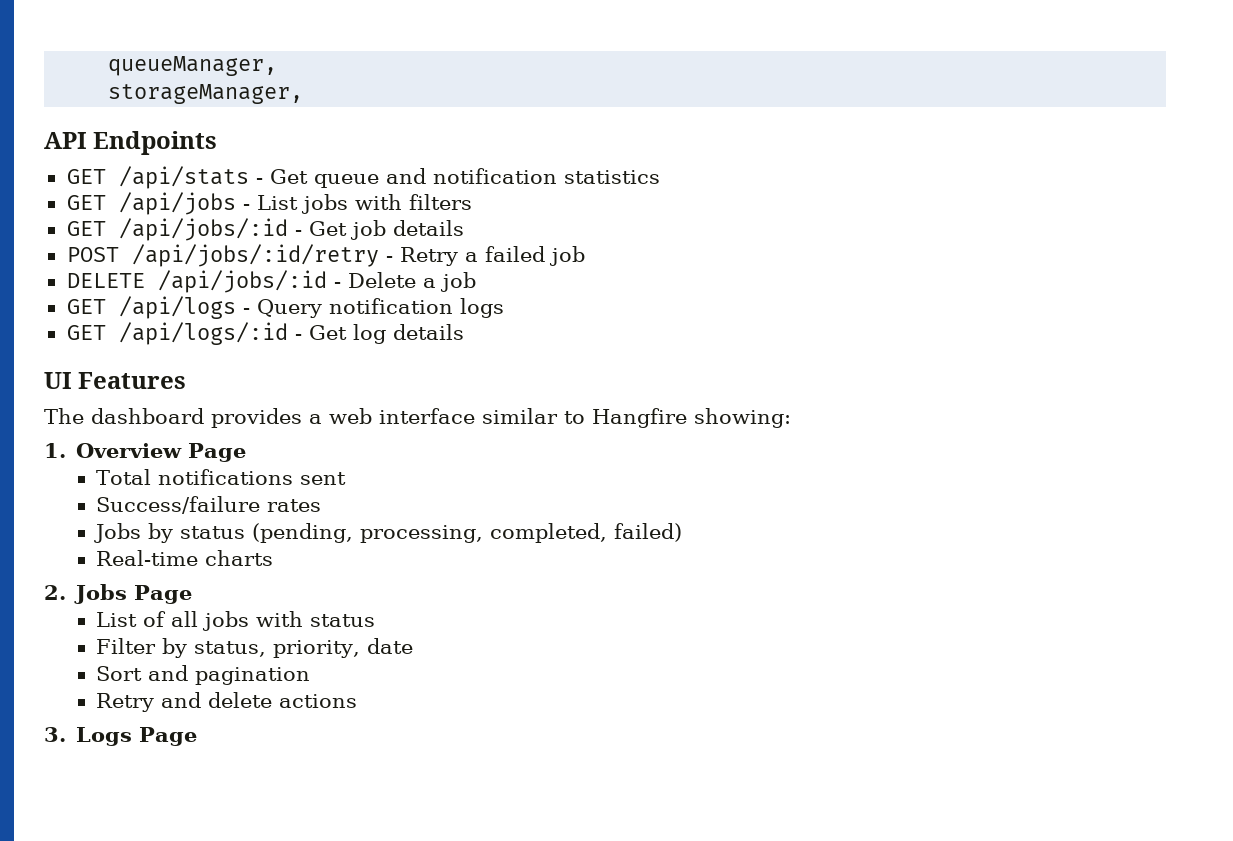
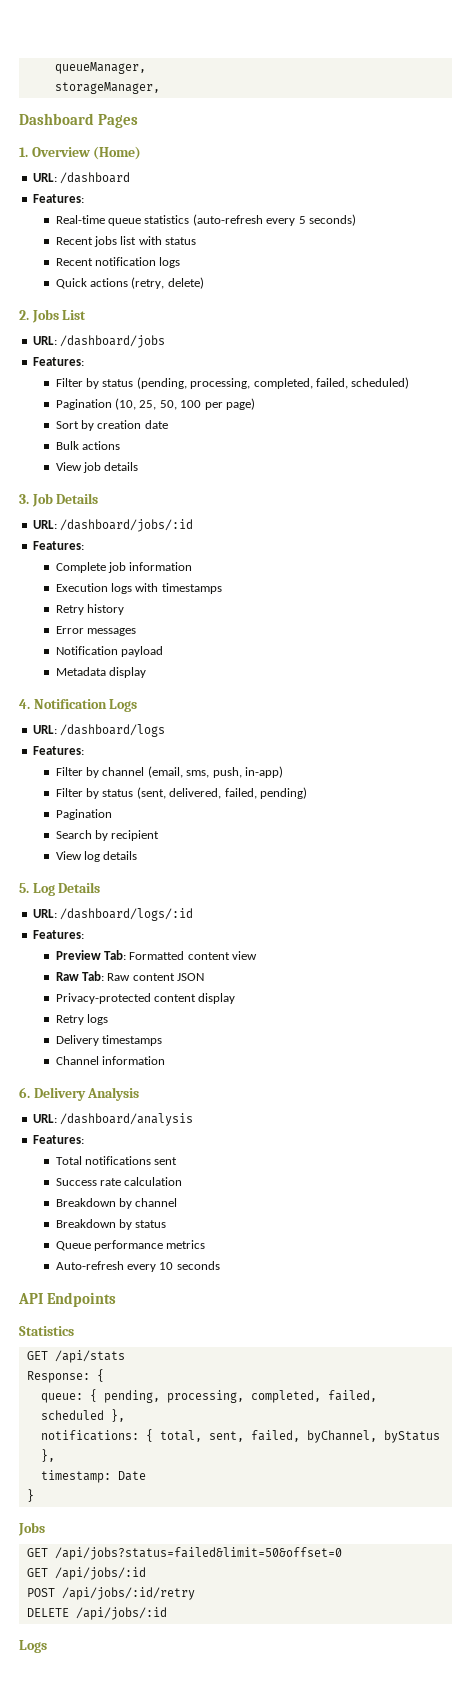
[44,131,218,155] [66,166,660,189] [66,192,472,215] [66,218,464,241] [66,244,585,267] [66,270,476,293] [66,296,504,319] [66,322,464,345] [44,372,187,389] [44,408,791,428] [44,443,247,462] [96,469,347,485] [96,496,322,514] [94,523,683,543] [96,550,274,566] [44,584,193,604] [96,611,376,631] [96,638,414,658] [96,665,311,685] [96,692,358,712] [44,727,198,746] API Endpoints // GET /api/stats - Get queue and notification statistics // GET /api/jobs - List jobs with filters // GET /api/jobs/:id - Get job details // POST /api/jobs/:id/retry - Retry a failed job // DELETE /api/jobs/:id - Delete a job // GET /api/logs - Query notification logs // GET /api/logs/:id - Get log details // UI Features // The dashboard provides a web interface similar to Hangfire showing: // 1. Overview Page // Total notifications sent // Success/failure rates // Jobs by status (pending, processing, completed, failed) // Real-time charts // 2. Jobs Page // List of all jobs with status // Filter by status, priority, date // Sort and pagination // Retry and delete actions // 3. Logs Page -> [19,113,139,128] [19,146,142,160] [32,172,131,184] [32,194,84,203] [55,214,356,226] [55,236,197,247] [55,257,181,268] [55,277,204,289] [19,309,87,323] [32,335,166,348] [32,357,84,366] [55,377,410,389] [55,398,255,410] [55,420,168,431] [55,441,121,450] [55,462,139,473] [19,493,99,507] [32,519,194,532] [32,541,84,550] [55,562,193,573] [55,583,222,594] [55,604,125,615] [55,626,137,636] [55,646,164,657] [55,667,147,678] [19,699,138,712] [32,724,166,737] [32,746,84,755] [55,766,283,778] [55,787,307,799] [55,809,112,820] [55,830,160,841] [55,851,138,862] [19,882,101,896] [32,908,194,921] [32,930,84,939] [55,950,258,960] [55,971,205,981] [55,993,236,1004] [55,1014,109,1025] [55,1035,163,1046] [55,1056,166,1065] [19,1087,140,1101] [32,1113,194,1126] [32,1135,84,1144] [55,1156,178,1165] [55,1177,183,1186] [55,1198,178,1209] [55,1219,167,1230] [55,1240,206,1251] [55,1261,220,1272] [18,1292,117,1307] [19,1326,74,1336] [26,1350,125,1363] [26,1369,104,1383] [40,1389,377,1403] [40,1409,125,1422] [40,1429,440,1443] [40,1449,55,1462] [40,1470,146,1483] [26,1489,34,1502] [18,1522,45,1536] [26,1547,342,1560] [26,1567,146,1580] [26,1587,195,1600] [26,1607,167,1620] [19,1640,47,1653] Dashboard Pages // 1. Overview (Home) // URL: /dashboard // Features: // Real-time queue statistics (auto-refresh every 5 seconds) // Recent jobs list with status // Recent notification logs // Quick actions (retry, delete) // 2. Jobs List // URL: /dashboard/jobs // Features: // Filter by status (pending, processing, completed, failed, scheduled) // Pagination (10, 25, 50, 100 per page) // Sort by creation date // Bulk actions // View job details // 3. Job Details // URL: /dashboard/jobs/:id // Features: // Complete job information // Execution logs with timestamps // Retry history // Error messages // Notification payload // Metadata display // 4. Notification Logs // URL: /dashboard/logs // Features: // Filter by channel (email, sms, push, in-app) // Filter by status (sent, delivered, failed, pending) // Pagination // Search by recipient // View log details // 5. Log Details // URL: /dashboard/logs/:id // Features: // Preview Tab: Formatted content view // Raw Tab: Raw content JSON // Privacy-protected content display // Retry logs // Delivery timestamps // Channel information // 6. Delivery Analysis // URL: /dashboard/analysis // Features: // Total notifications sent // Success rate calculation // Breakdown by channel // Breakdown by status // Queue performance metrics // Auto-refresh every 10 seconds // API Endpoints // Statistics // GET /api/stats // Response: { // queue: { pending, processing, completed, failed, scheduled }, // notifications: { total, sent, failed, byChannel, byStatus }, // timestamp: Date // } // Jobs // GET /api/jobs?status=failed&limit=50&offset=0 // GET /api/jobs/:id // POST /api/jobs/:id/retry // DELETE /api/jobs/:id // Logs

